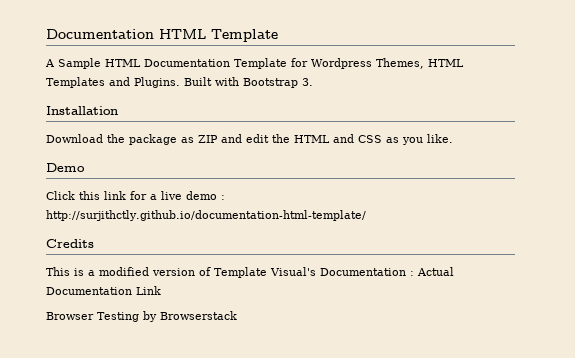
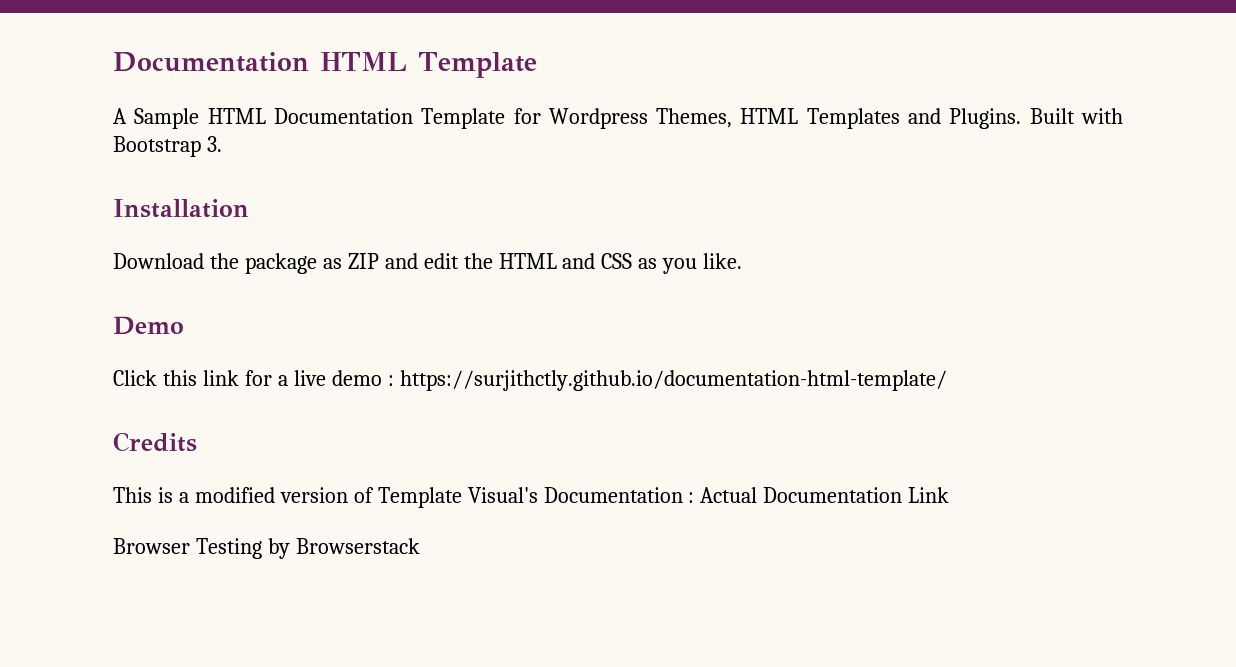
[46,210,366,221] http://surjithctly.github.io/documentation-html-template/ -> [399,370,947,391] https://surjithctly.github.io/documentation-html-template/

